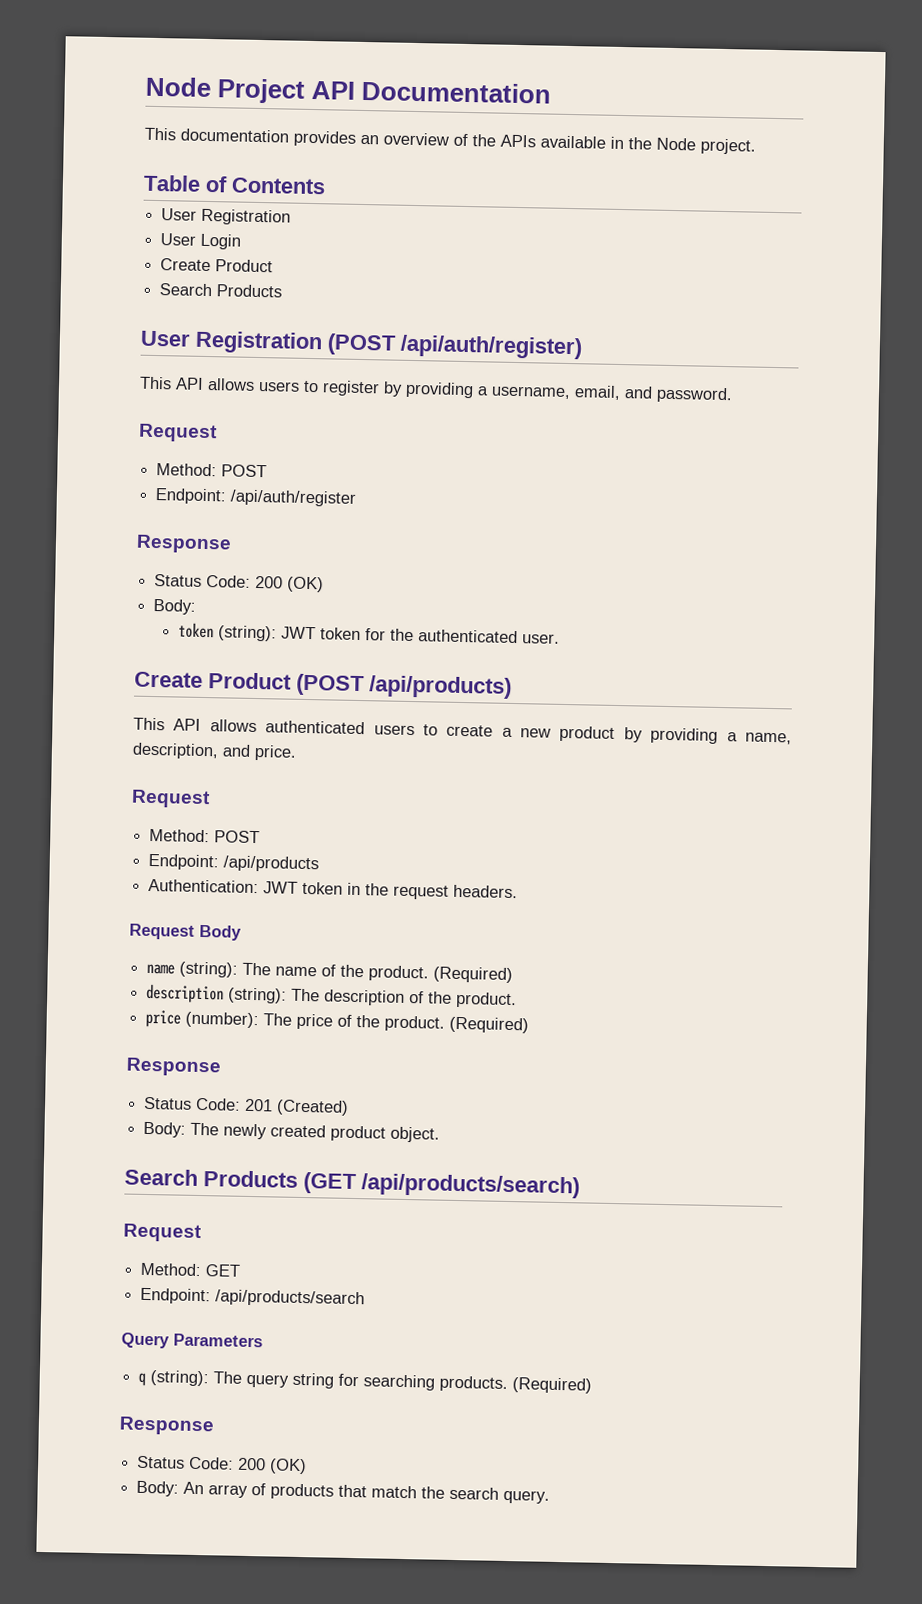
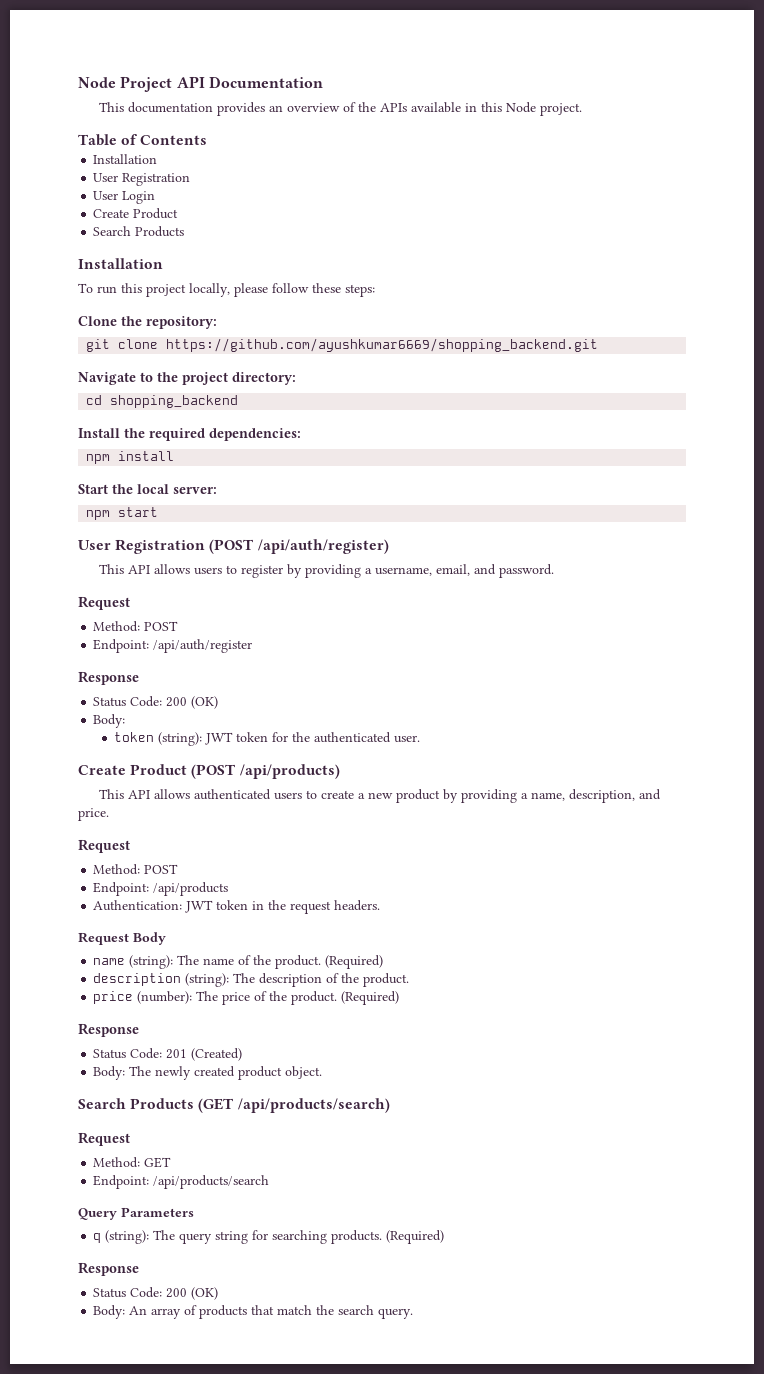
[628,137,652,150] the -> [481,102,503,112] this
(326, 186) none -> [93,154,158,164] // Installation
(283, 291) none -> [78,258,163,269] [78,283,375,297] [78,316,217,329] [86,338,599,352] [78,372,296,385] [86,395,239,408] [78,428,301,441] [86,451,175,464] [78,484,217,494] [86,507,159,520] // Installation // To run this project locally, please follow these steps: // Clone the repository: // git clone https://github.com/ayushkumar6669/shopping_backend.git // Navigate to the project directory: // cd shopping_backend // Install the required dependencies: // npm install // Start the local server: // npm start

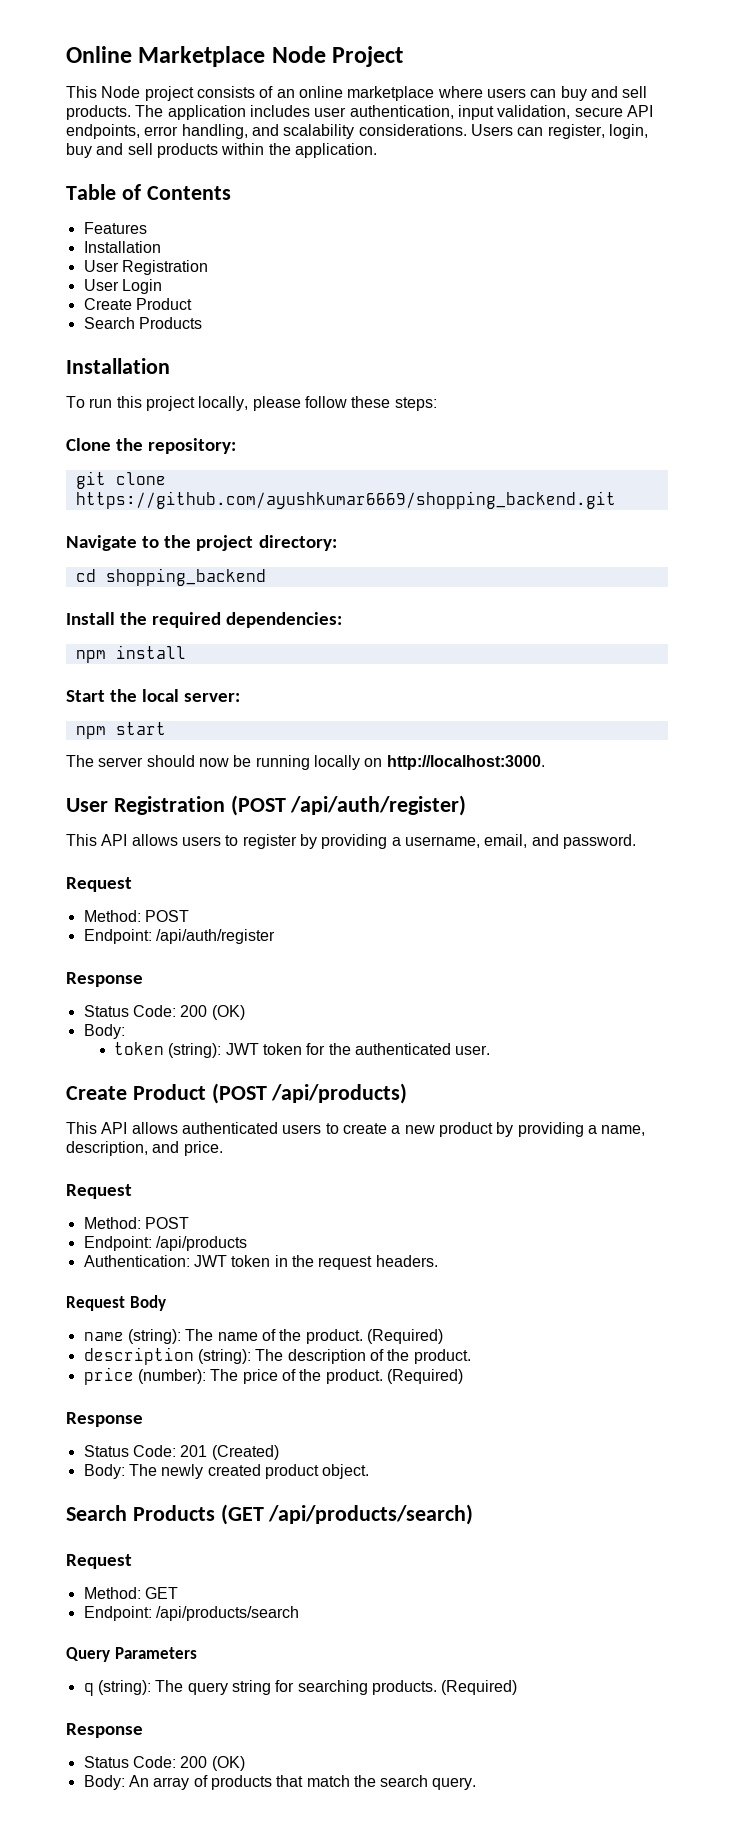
(78, 82) none -> [66,46,266,67] Online Marketplace
[176,76,323,88] [99,102,583,116] API Documentation // This documentation provides an overview of the APIs available in this Node project. -> [66,86,648,101] [66,105,653,120] [66,124,648,139] [66,143,377,158] // This Node project consists of an online marketplace where users can buy and sell products. The application includes user authentication, input validation, secure API endpoints, error handling, and scalability considerations. Users can register, login, buy and sell products within the application.
(208, 140) none -> [83,222,147,234] // Features
(159, 512) none -> [66,755,545,770] // The server should now be running locally on http://localhost:3000.

